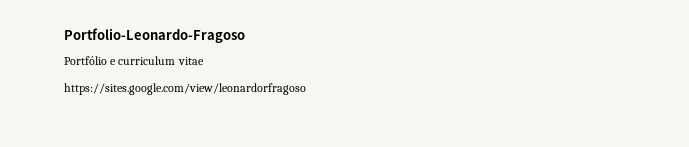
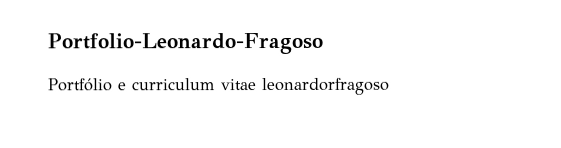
[64,83,306,95] // https://sites.google.com/view/leonardorfragoso -> [262,77,390,96] leonardorfragoso

